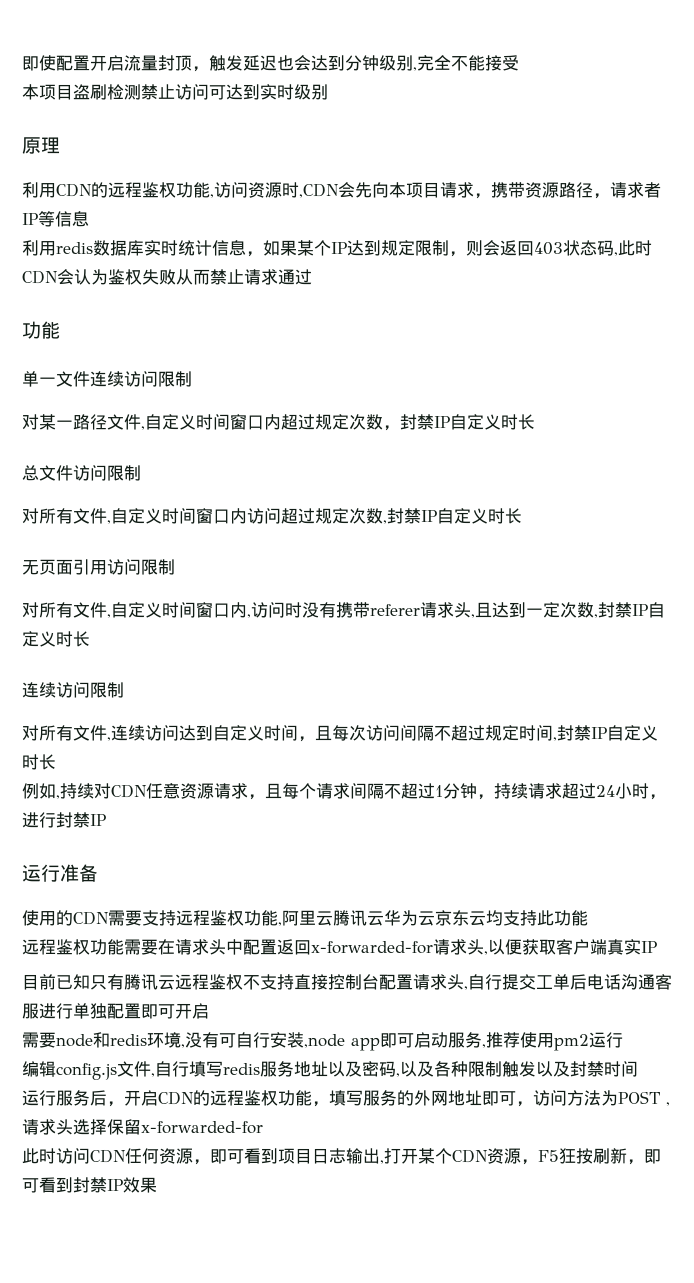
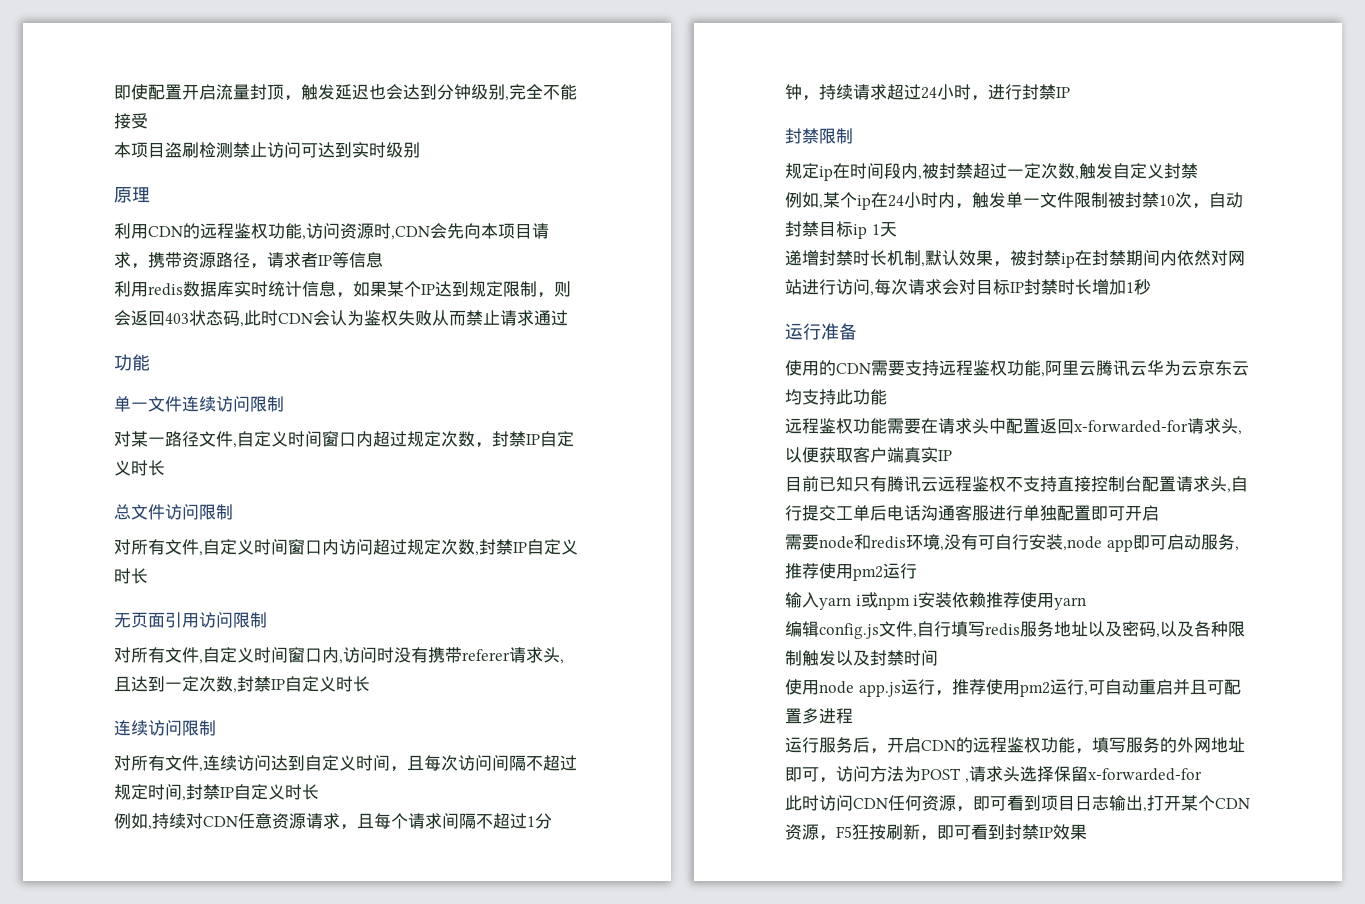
(106, 820) none -> [785,128,853,144] [785,163,1198,181] [785,192,1243,210] [785,221,897,239] [785,250,1245,268] [785,279,1151,296] // 封禁限制 // 规定ip在时间段内,被封禁超过一定次数,触发自定义封禁 // 例如,某个ip在24小时内，触发单一文件限制被封禁10次，自动封禁目标ip 1天 // 递增封禁时长机制,默认效果，被封禁ip在封禁期间内依然对网站进行访问,每次请求会对目标IP封禁时长增加1秒
(623, 1040) none -> [785,592,1087,610] // 输入yarn i或npm i安装依赖推荐使用yarn
(638, 1069) none -> [785,679,1241,697] [785,708,853,724] // 使用node app.js运行，推荐使用pm2运行,可自动重启并且可配置多进程

